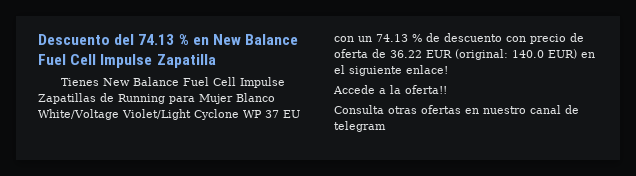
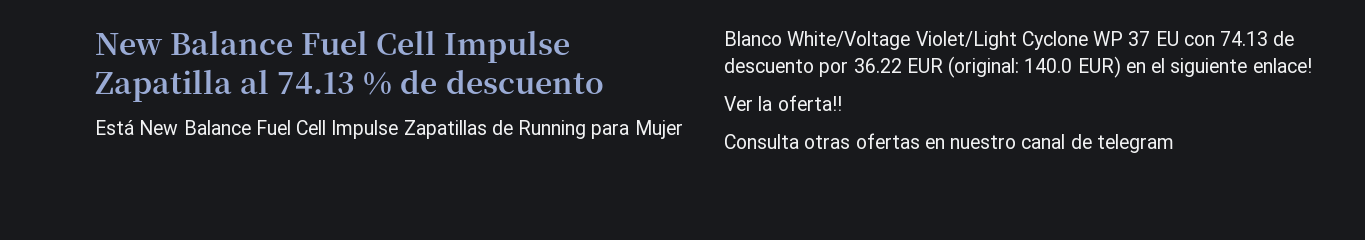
[38,34,209,45] Descuento del 74.13 % en -> (95, 44) none
[60,78,99,86] // Tienes -> [240,69,604,95] [95,120,134,135] al 74.13 % de descuento // Está
[358,33,584,44] [334,49,386,58] un 74.13 % de descuento con precio de oferta de -> [1220,31,1295,46] [724,58,849,77] 74.13 de descuento por
[333,85,386,94] Accede a -> [724,96,753,111] Ver

